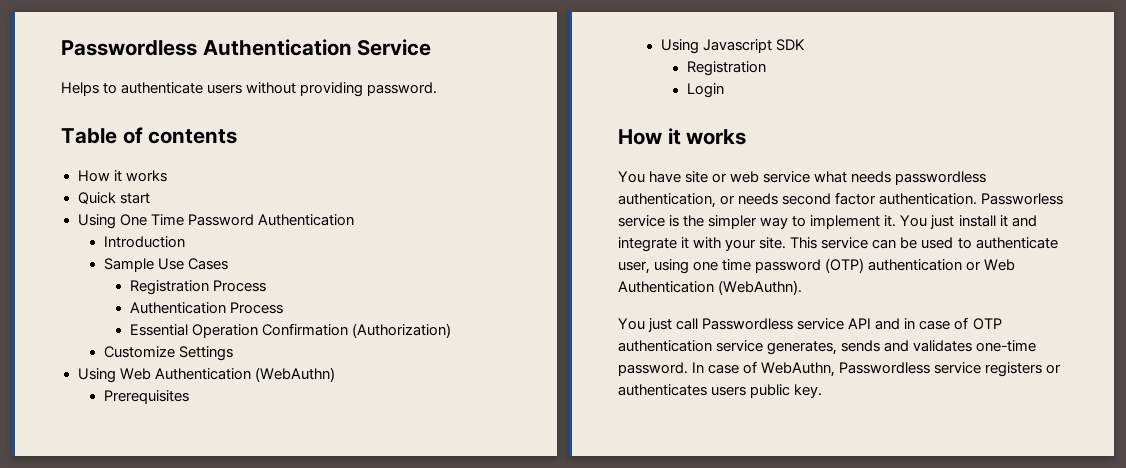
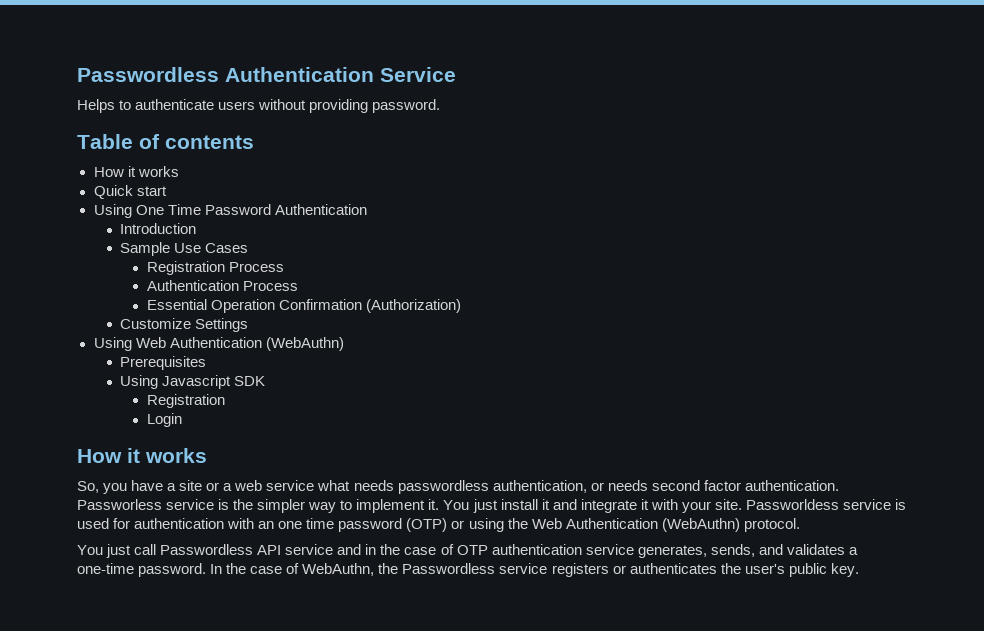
[618,171,682,183] You have -> [77,480,177,494] So, you have a
(728, 178) none -> [223,483,233,491] a
[790,237,1058,249] [618,258,1016,274] [618,280,803,295] This service can be used to authenticate user, using one time password (OTP) authentication or Web Authentication (WebAuthn). -> [745,499,907,510] [77,518,800,532] Passworldess service is used for authentication with an one time password (OTP) or using the Web Authentication (WebAuthn) protocol.
[797,318,872,330] service API -> [257,544,334,555] API service
(916, 323) none -> [380,544,401,555] the
[841,340,881,352] sends -> [710,544,755,557] sends,
(973, 346) none -> [848,547,858,555] a
(705, 367) none -> [226,563,247,574] the
(836, 369) none -> [378,563,399,574] the
[711,386,747,396] users -> [720,563,785,574] the user's

